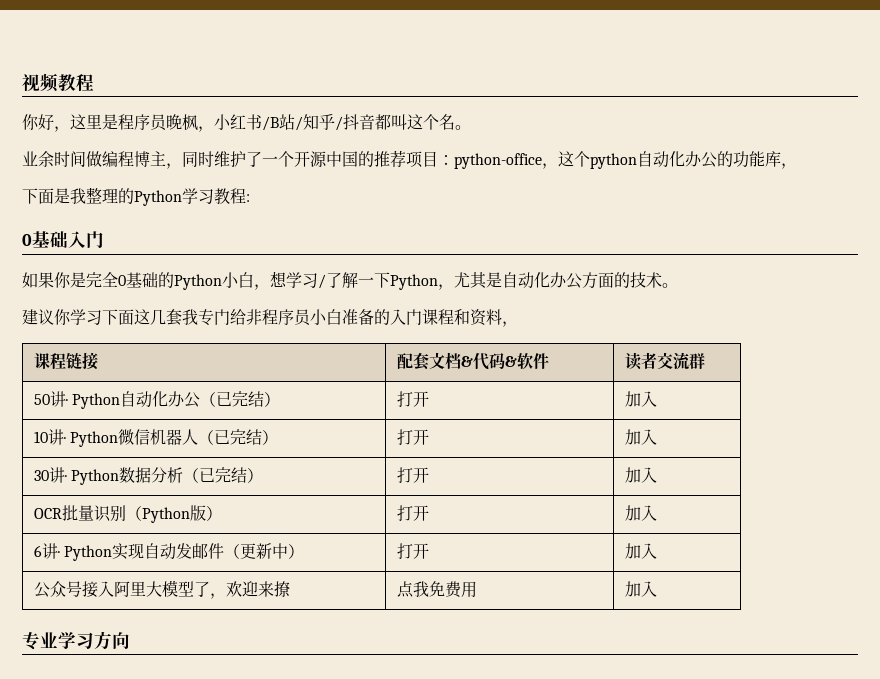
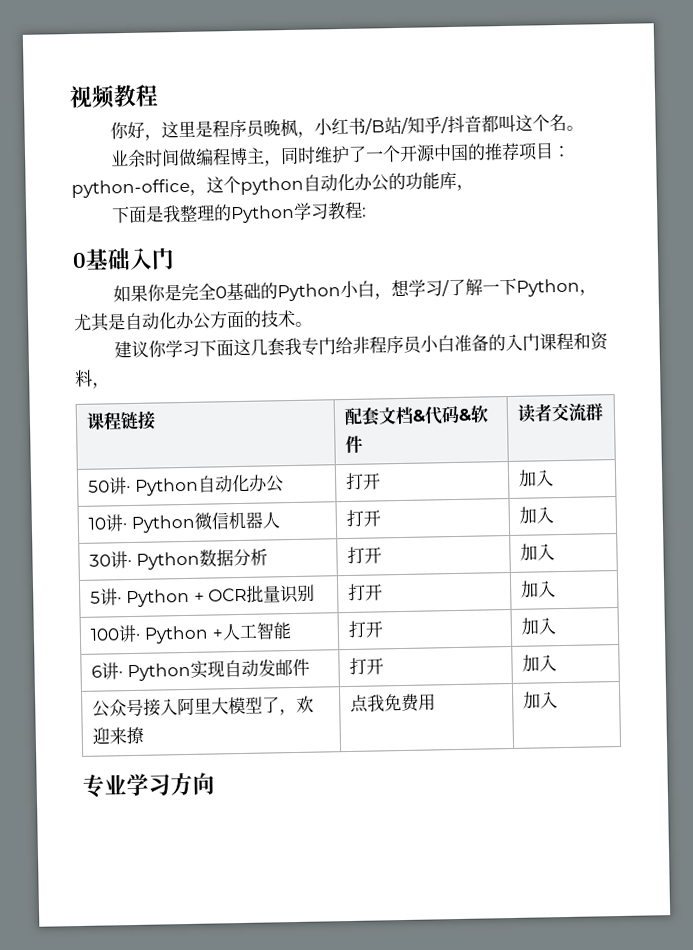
[200,391,281,407] （已完结） -> (285, 484) none
[198,429,279,445] （已完结） -> (281, 520) none
[183,467,264,483] [397,467,430,483] [625,467,658,483] （已完结） | 打开 | 加入 // -> [347,546,383,564] [520,543,556,561] [90,588,205,608] | 打开 | 加入 // 5讲· Python +
[126,505,223,523] （Python版） -> [348,583,384,601] [520,580,557,598] [90,622,292,644] | 打开 | 加入 // 100讲· Python +人工智能
[224,543,305,559] （更新中） -> (311, 667) none

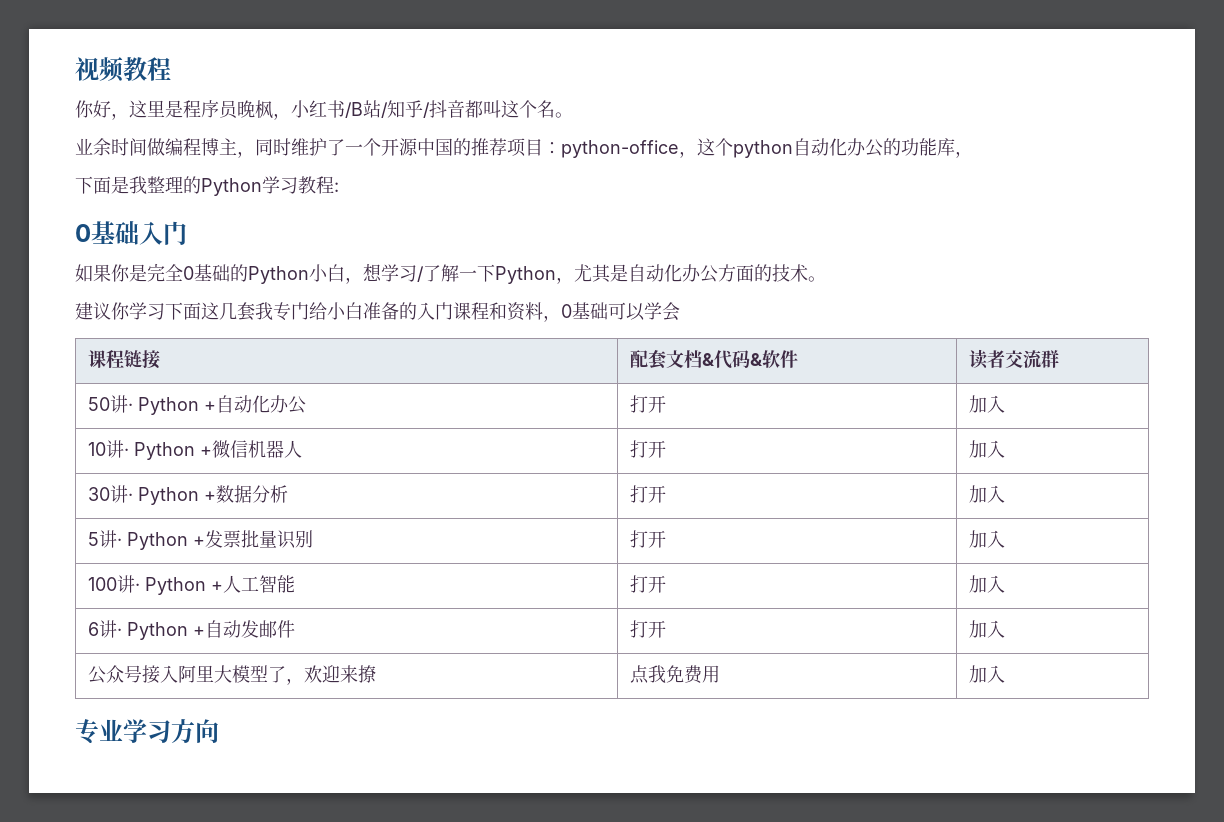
[352,335,424,354] 非程序员 -> (327, 311) none
(110, 385) none -> [561,302,680,321] 0基础可以学会
(200, 486) none -> [204,401,217,411] +
(197, 523) none -> [200,446,213,456] +
(201, 560) none -> [204,491,217,501] +
[208,587,248,602] OCR -> [205,530,242,548] 发票
[190,660,226,679] 实现 -> [193,626,206,636] +

